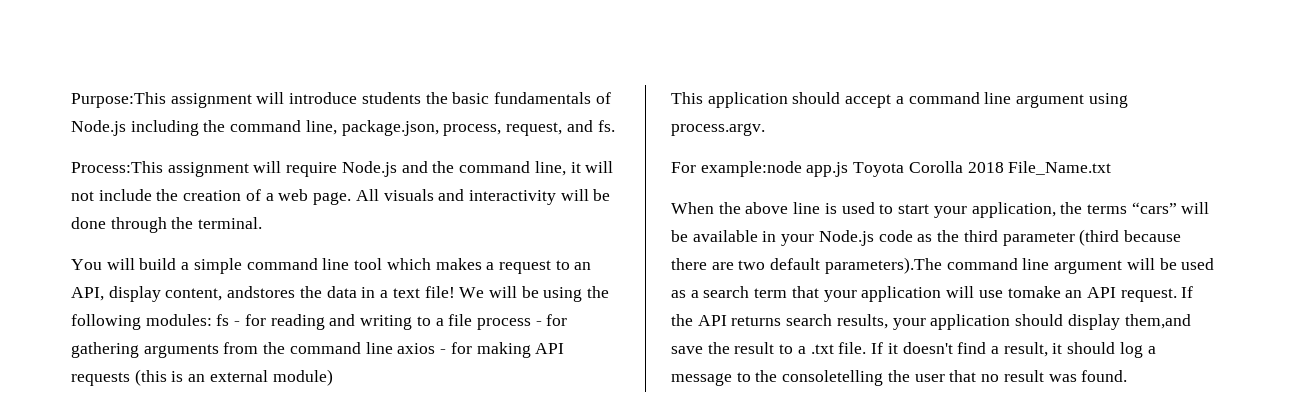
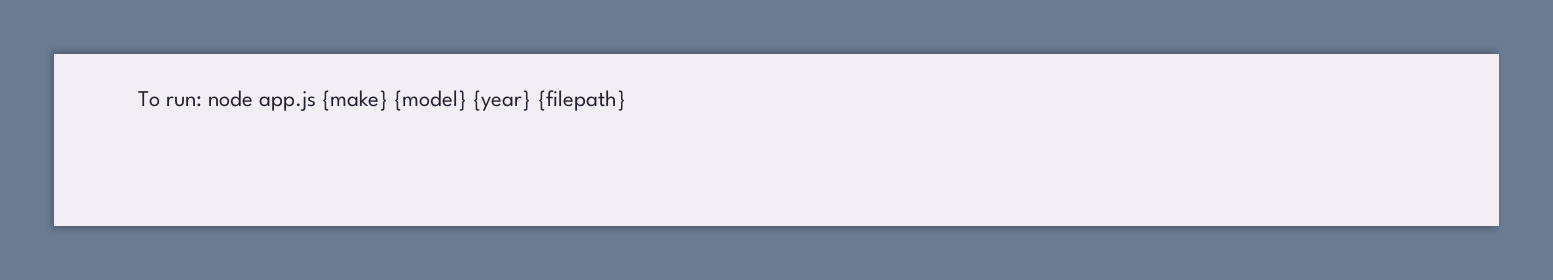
[71,92,611,108] [71,120,615,136] [71,161,614,177] [71,189,611,205] [71,217,263,233] [71,258,592,274] [71,286,610,302] [71,314,568,330] [71,342,565,358] [71,369,333,386] [671,92,1128,108] [671,123,765,136] [671,161,1112,177] [671,202,1210,218] [671,229,1181,246] [671,257,1215,274] [671,286,1194,302] [671,314,1191,330] [671,342,1156,358] [671,370,1128,386] Purpose:This assignment will introduce students the basic fundamentals of Node.js including the command line, package.json, process, request, and fs. // Process:This assignment will require Node.js and the command line, it will not include the creation of a web page. All visuals and interactivity will be done through the terminal. // You will build a simple command line tool which makes a request to an API, display content, andstores the data in a text file! We will be using the following modules: fs - for reading and writing to a file process - for gathering arguments from the command line axios - for making API requests (this is an external module) // This application should accept a command line argument using process.argv. // For example:node app.js Toyota Corolla 2018 File_Name.txt // When the above line is used to start your application, the terms “cars” will be available in your Node.js code as the third parameter (third because there are two default parameters).The command line argument will be used as a search term that your application will use tomake an API request. If the API returns search results, your application should display them,and save the result to a .txt file. If it doesn't find a result, it should log a message to the consoletelling the user that no result was found. -> [138,90,626,111] To run: node app.js {make} {model} {year} {filepath}

